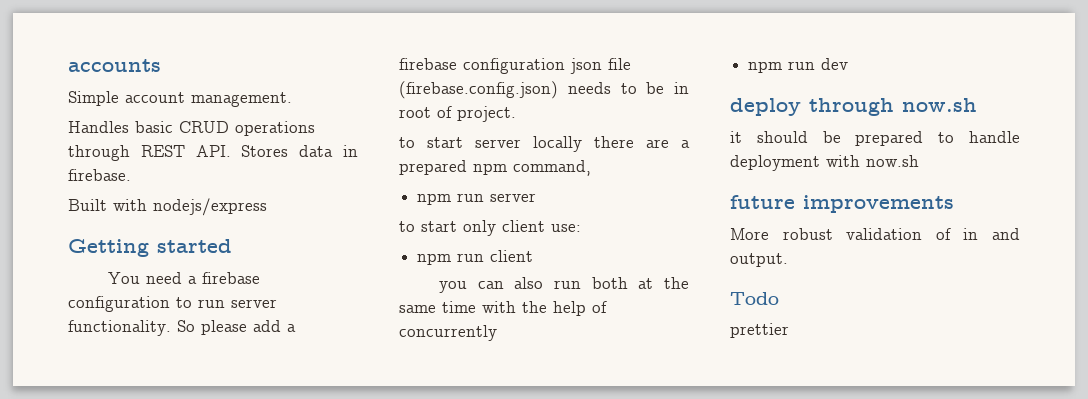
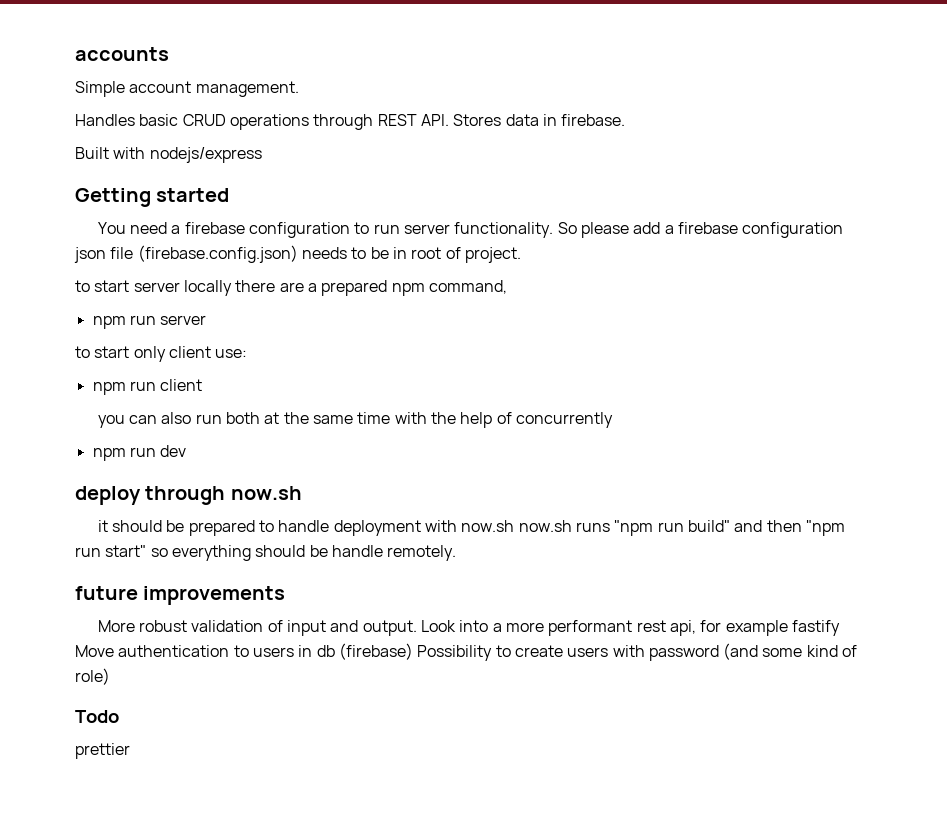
(919, 161) none -> [518,520,845,536] [75,545,457,561] now.sh runs "npm run build" and then "npm run start" so everything should be handle remotely.
[963,228,979,240] in -> [287,620,327,636] input
(788, 260) none -> [421,620,840,636] [75,643,858,661] [75,668,110,685] Look into a more performant rest api, for example fastify Move authentication to users in db (firebase) Possibility to create users with password (and some kind of role)

